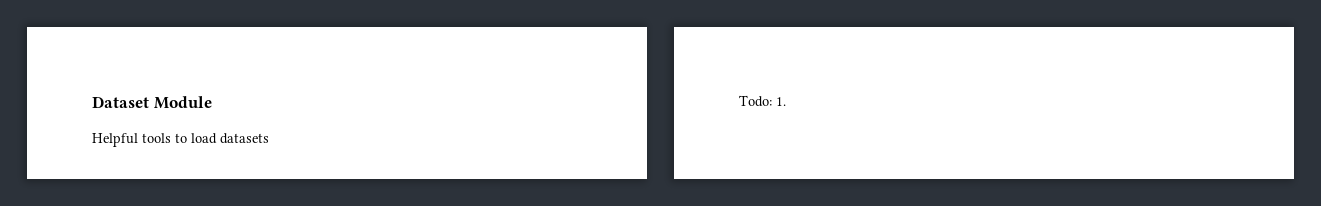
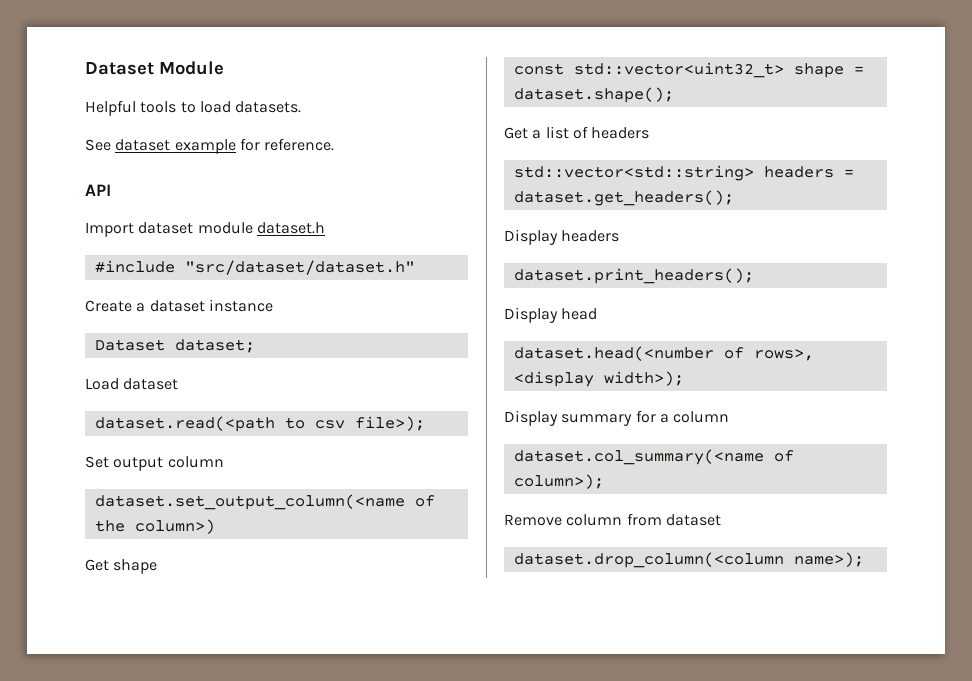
[220,133,269,144] [739,95,786,107] datasets // Todo: 1. -> [235,101,302,113] [85,138,335,154] [85,184,111,196] [85,222,325,237] [94,260,415,275] [85,299,273,312] [94,339,255,353] [85,378,179,390] [94,416,425,432] [85,456,224,471] [94,494,435,510] [94,519,215,534] [85,559,158,574] [513,62,864,78] [513,87,674,103] [504,126,650,139] [513,165,854,181] [513,190,734,206] [504,229,620,245] [513,268,754,284] [504,307,598,323] [513,346,814,361] [513,371,684,387] [504,410,730,426] [513,449,794,465] [513,474,604,489] [504,513,721,526] [513,552,864,568] datasets. // See dataset example for reference. // API // Import dataset module dataset.h // #include "src/dataset/dataset.h" // Create a dataset instance // Dataset dataset; // Load dataset // dataset.read(<path to csv file>); // Set output column // dataset.set_output_column(<name of the column>) // Get shape // const std::vector<uint32_t> shape = dataset.shape(); // Get a list of headers // std::vector<std::string> headers = dataset.get_headers(); // Display headers // dataset.print_headers(); // Display head // dataset.head(<number of rows>, <display width>); // Display summary for a column // dataset.col_summary(<name of column>); // Remove column from dataset // dataset.drop_column(<column name>);

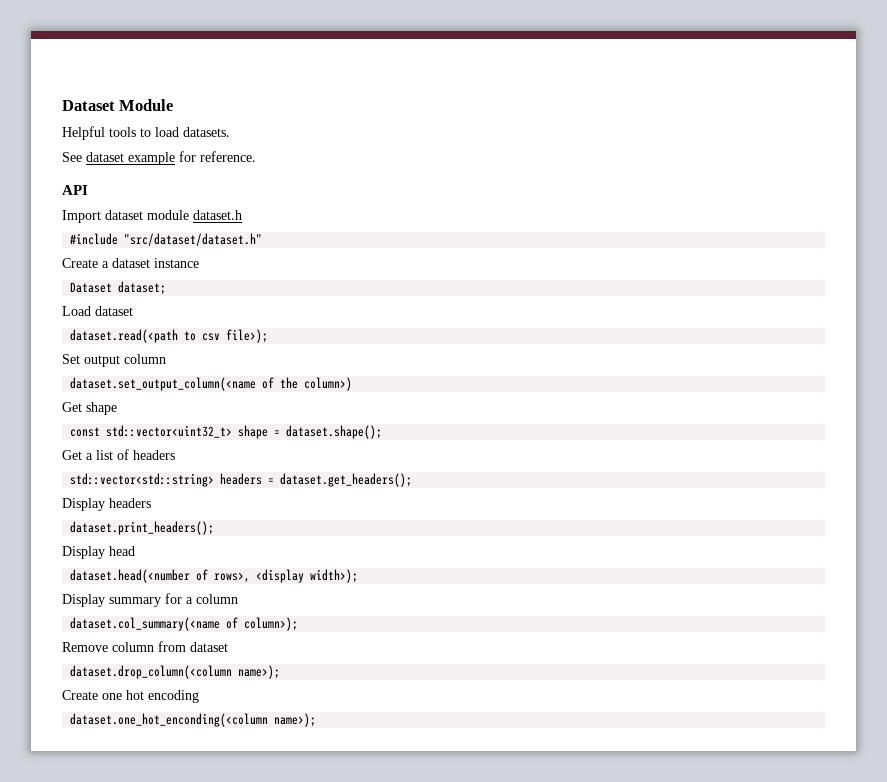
(864, 559) none -> [62,690,199,703] [70,713,317,727] // Create one hot encoding // dataset.one_hot_enconding(<column name>);

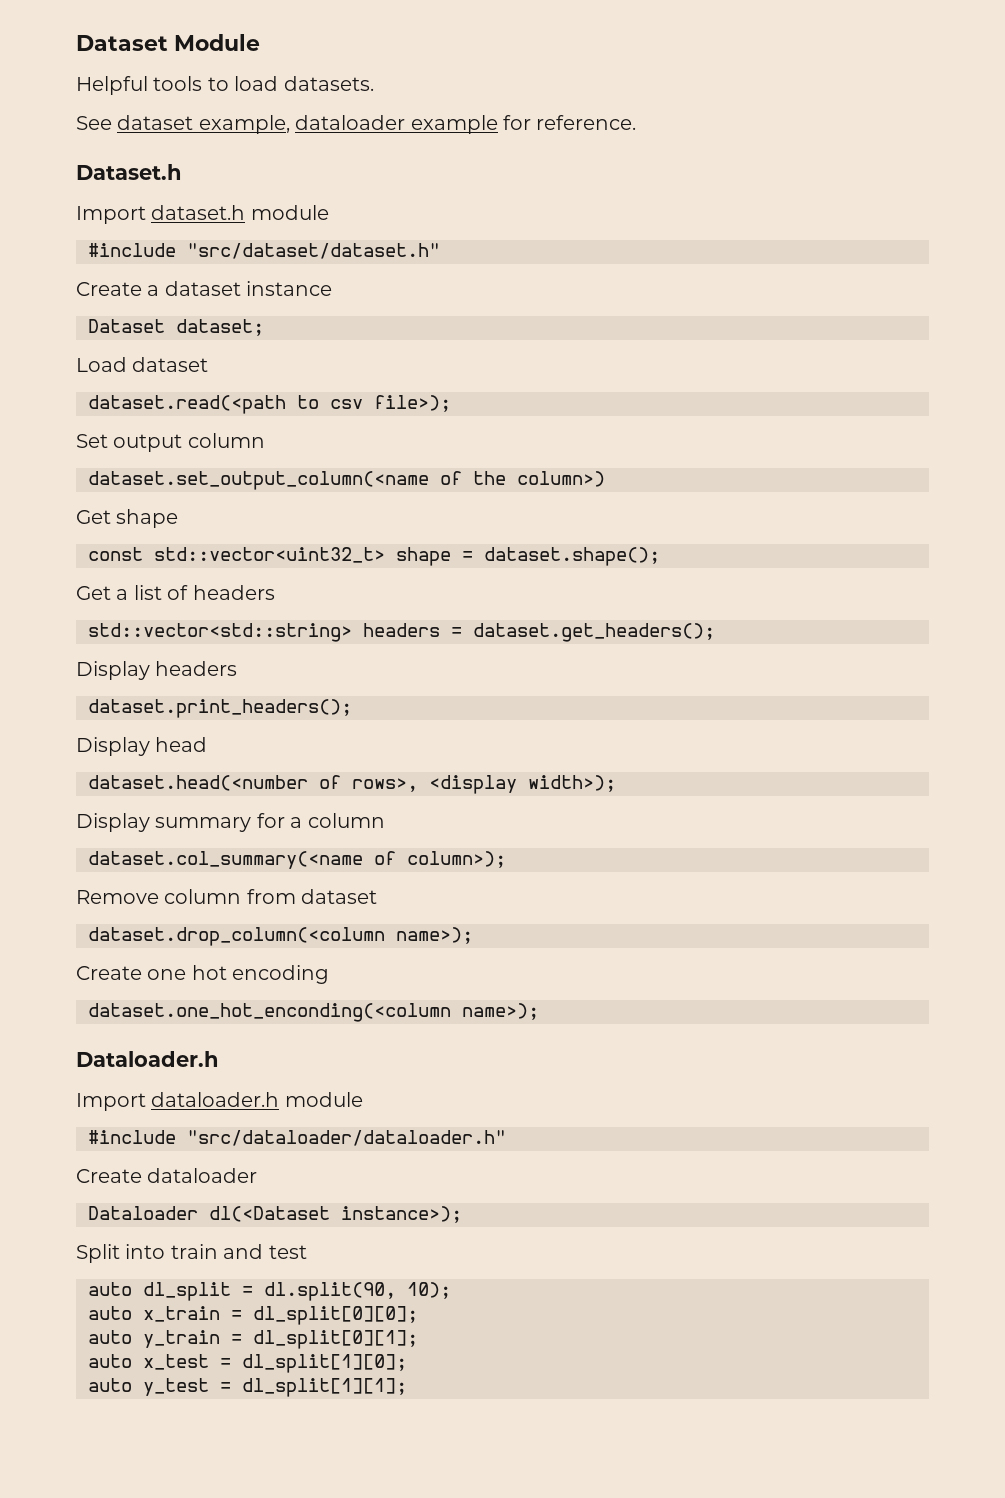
(124, 157) none -> [198,115,406,134] example, dataloader
[62,185,88,195] [62,210,242,223] API // Import dataset module dataset.h -> [76,164,182,180] [76,205,329,224] Dataset.h // Import dataset.h module
(317, 720) none -> [76,1051,219,1067] [76,1092,363,1111] [88,1130,506,1146] [76,1168,258,1183] [88,1206,462,1223] [76,1244,307,1263] [88,1282,451,1301] [88,1306,418,1325] [88,1330,418,1349] [88,1354,407,1373] [88,1378,407,1397] // Dataloader.h // Import dataloader.h module // #include "src/dataloader/dataloader.h" // Create dataloader // Dataloader dl(<Dataset instance>); // Split into train and test // auto dl_split = dl.split(90, 10); // auto x_train = dl_split[0][0]; // auto y_train = dl_split[0][1]; // auto x_test = dl_split[1][0]; // auto y_test = dl_split[1][1];

